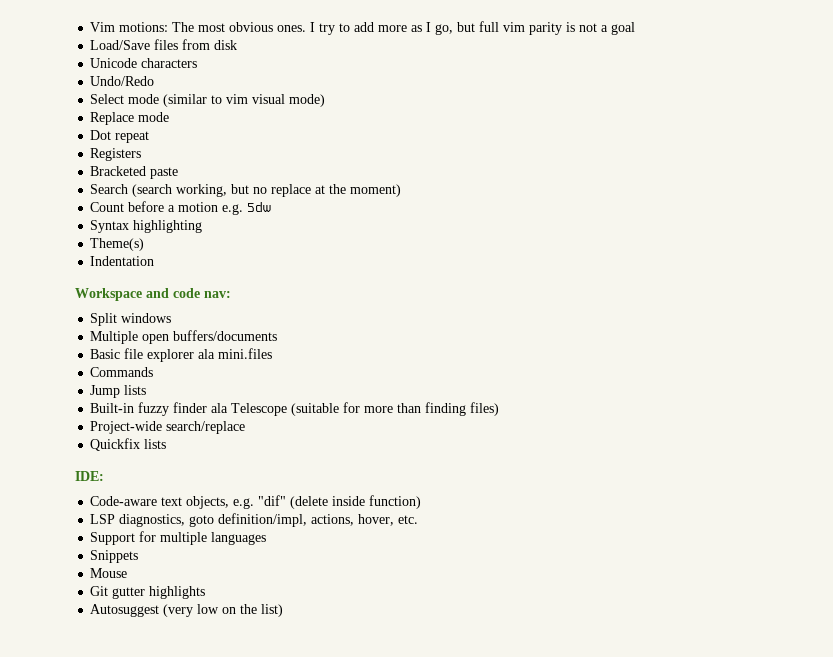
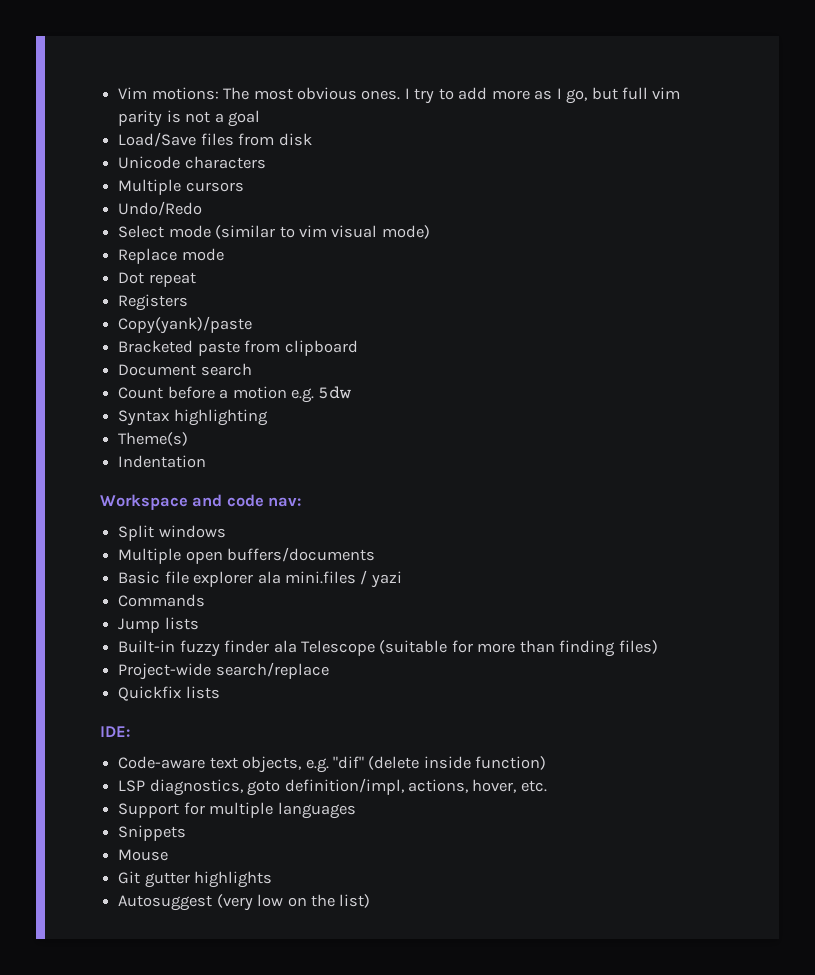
(198, 63) none -> [118,179,244,195] // Multiple cursors
(142, 154) none -> [118,316,253,334] // Copy(yank)/paste
[90,184,402,197] // Search (search working, but no replace at the moment) -> [244,340,358,356] [118,363,252,376] from clipboard // Document search
(273, 353) none -> [360,570,402,588] / yazi

